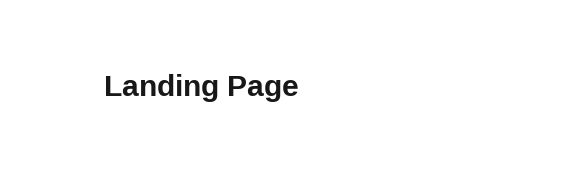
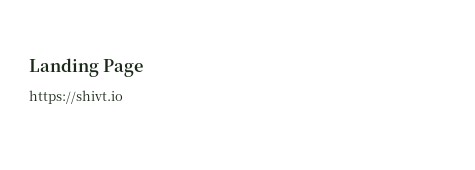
(300, 89) none -> [29,90,123,104] // https://shivt.io

